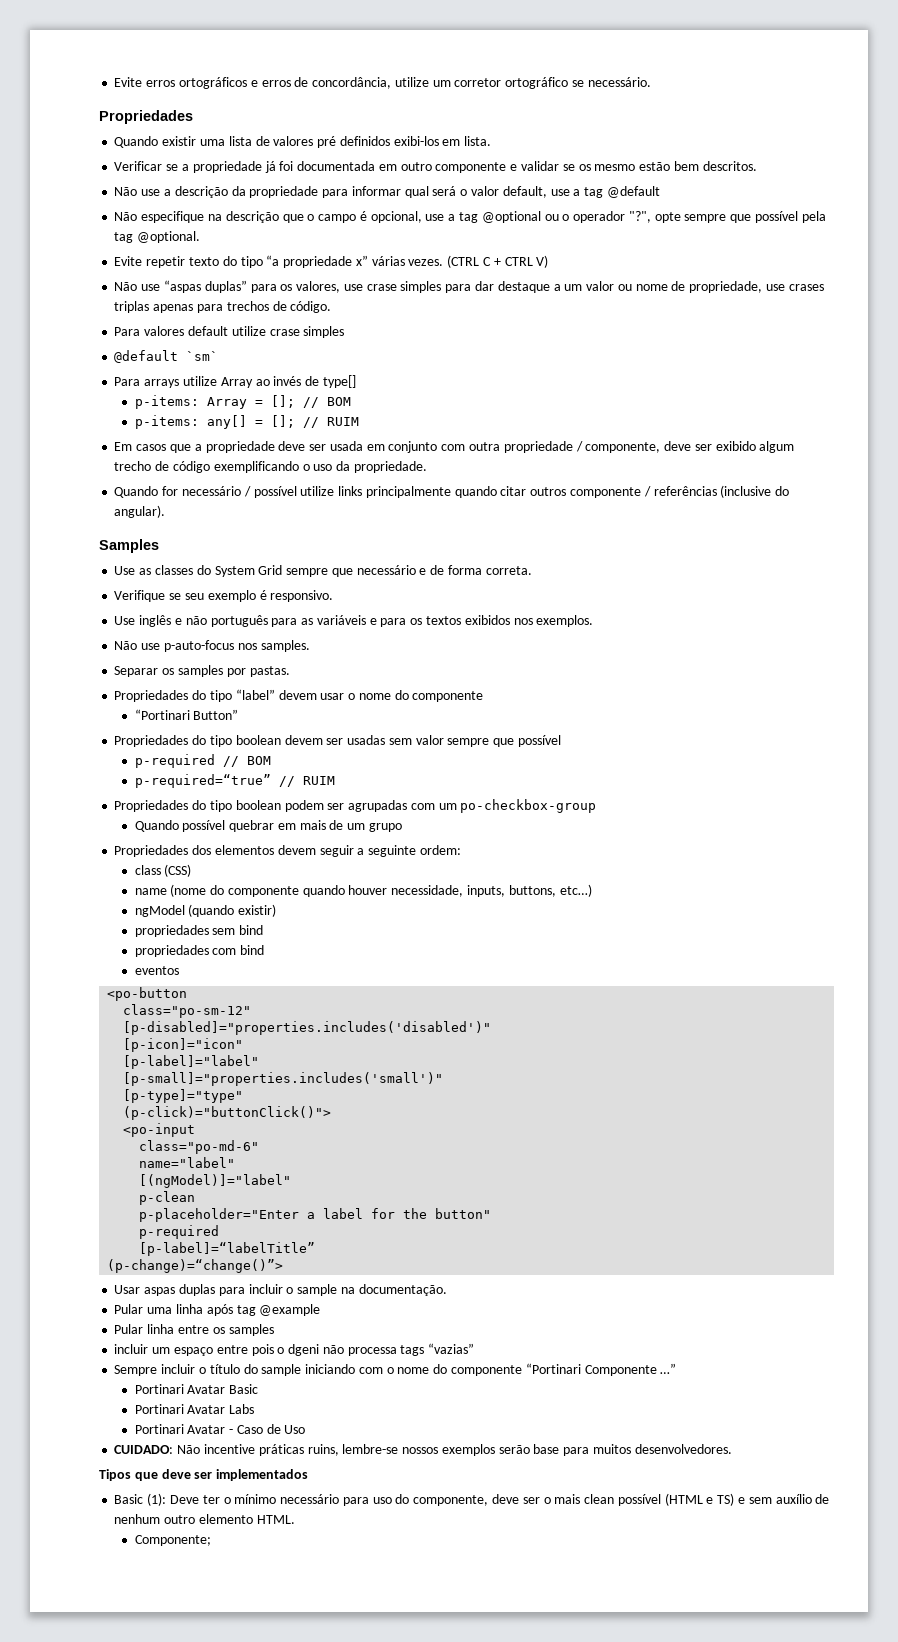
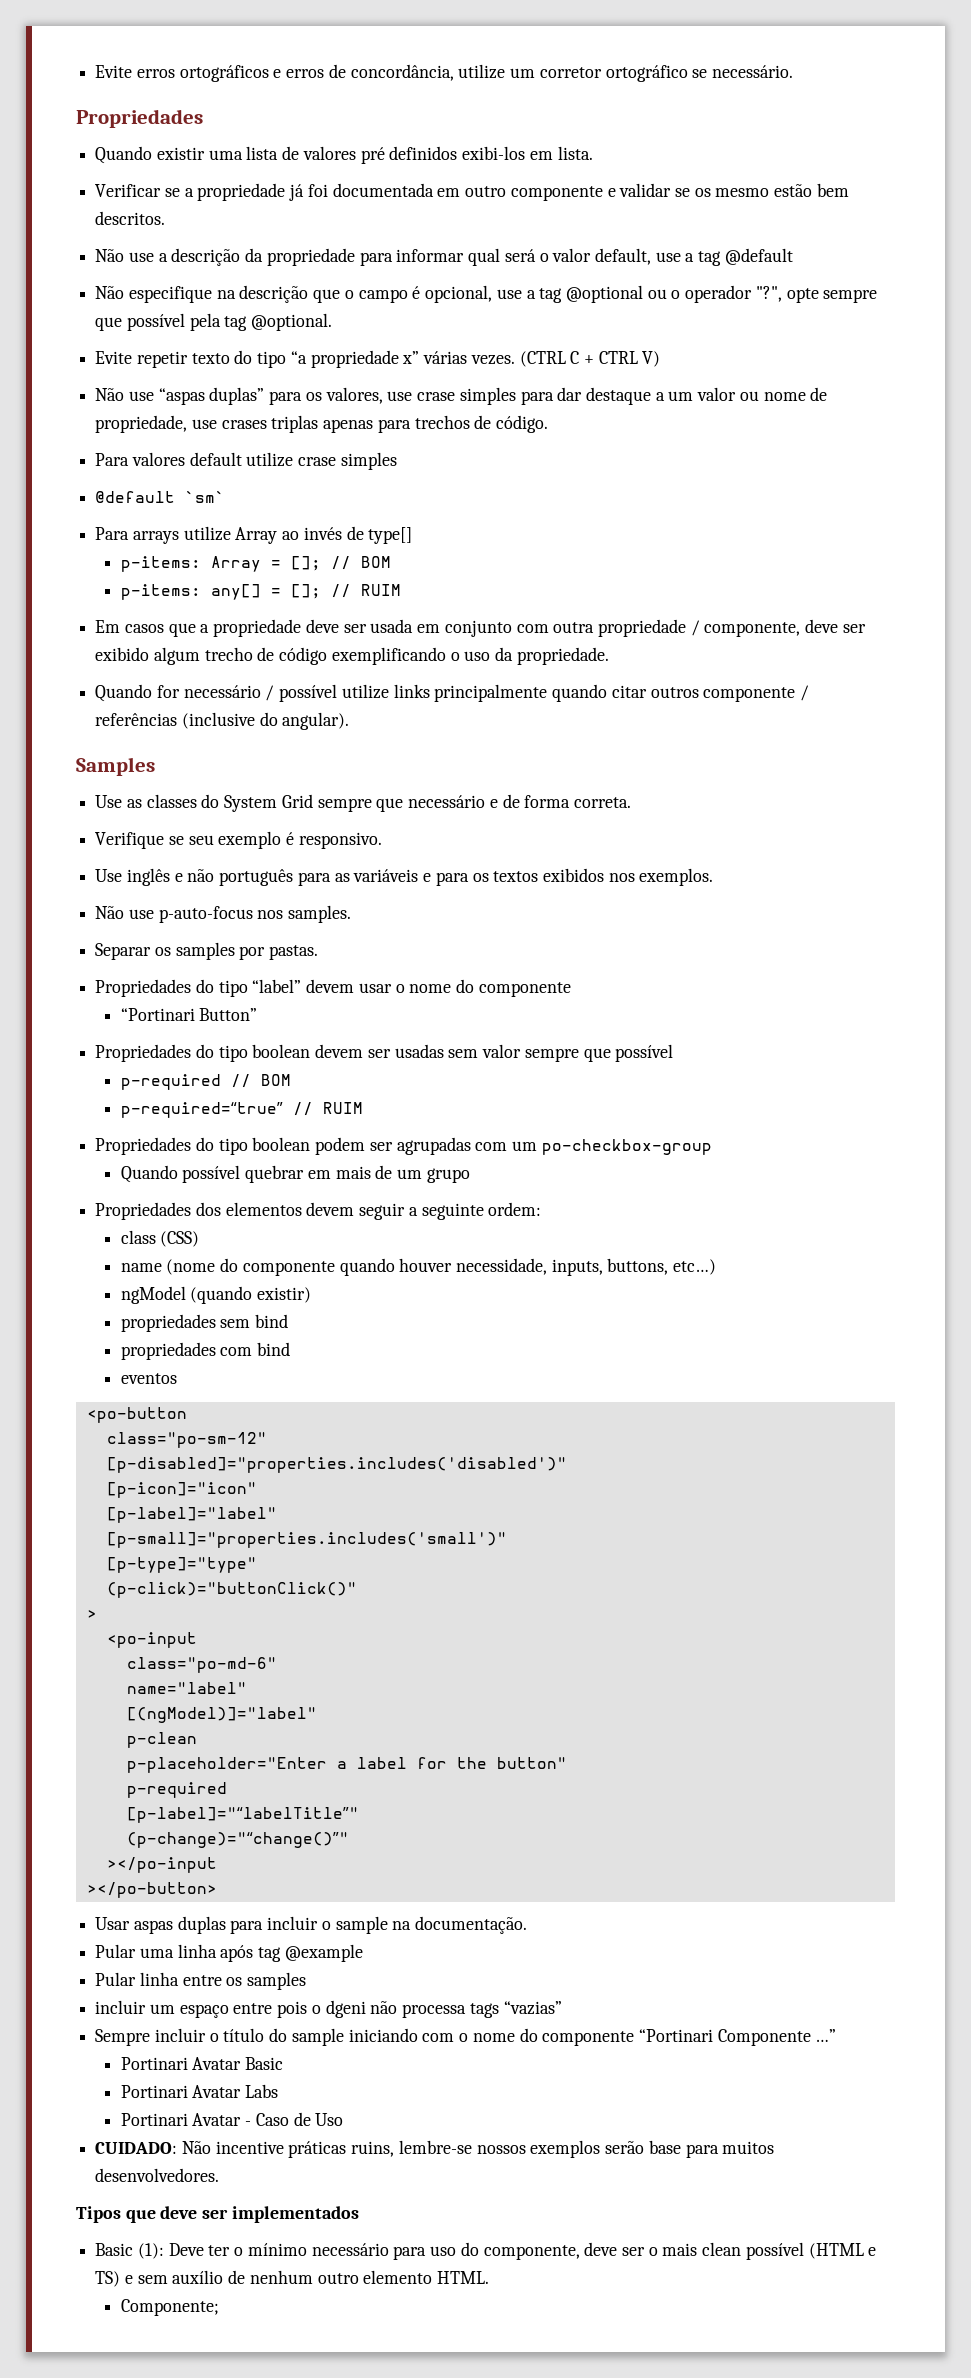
[123,1106,332,1120] (p-click)="buttonClick()"> -> [106,1582,357,1598] [86,1610,97,1619] (p-click)="buttonClick()" // >
[139,1242,316,1256] [107,1259,284,1273] [p-label]=“labelTitle” // (p-change)=“change()”> -> [126,1807,359,1823] [126,1832,349,1848] [106,1857,217,1873] [86,1882,217,1898] [p-label]="“labelTitle”" // (p-change)="“change()”" // ></po-input // ></po-button>

